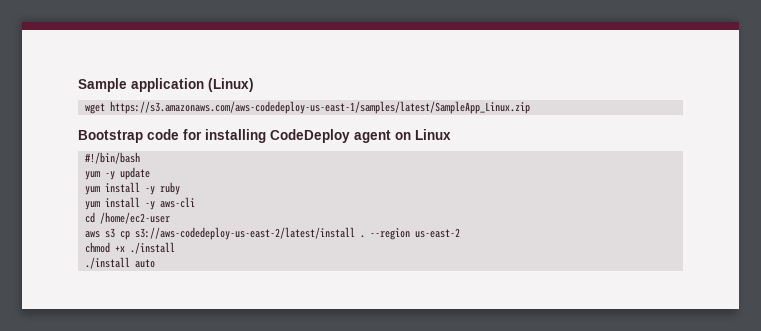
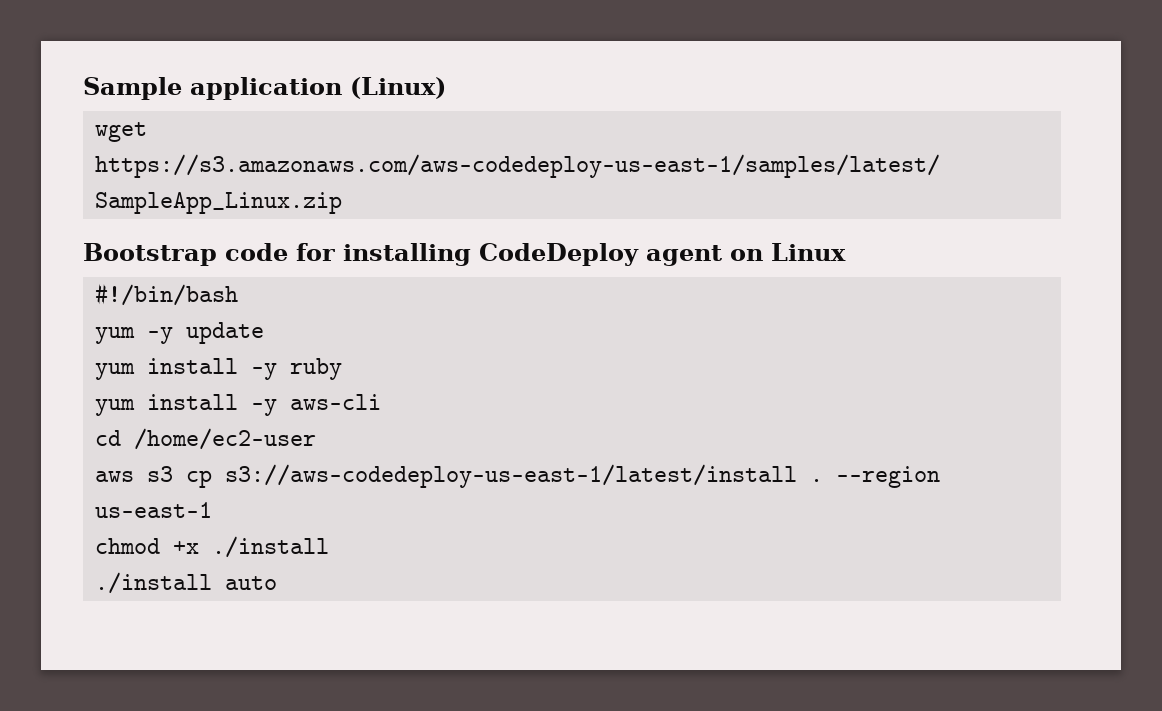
[134,227,355,240] s3://aws-codedeploy-us-east-2/latest/install -> [225,464,798,488] s3://aws-codedeploy-us-east-1/latest/install
[414,228,460,238] us-east-2 -> [95,502,213,518] us-east-1

